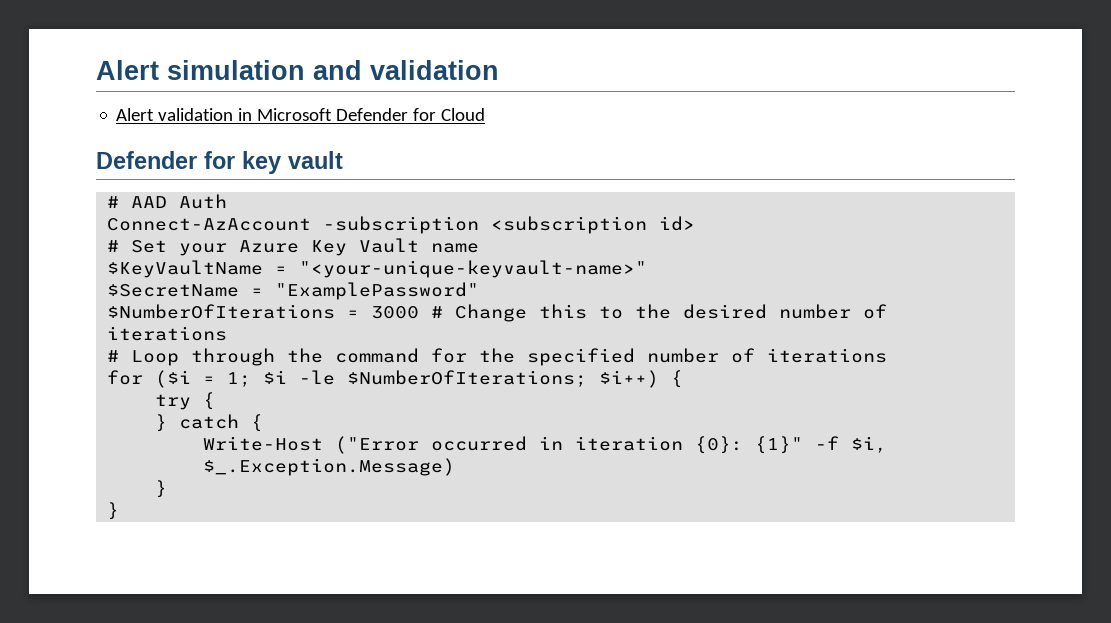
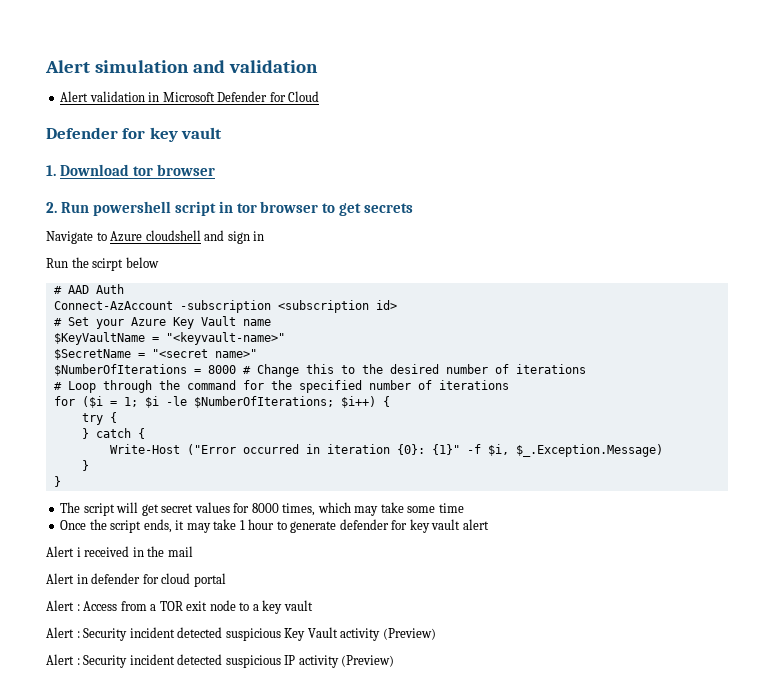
(343, 160) none -> [46,164,215,176] [46,201,414,216] [46,230,265,244] [46,257,159,271] // 1. Download tor browser // 2. Run powershell script in tor browser to get secrets // Navigate to Azure cloudshell and sign in // Run the scirpt below
[299,260,648,278] "<your-unique-keyvault-name>" -> [165,332,285,345] "<keyvault-name>"
[275,282,480,300] "ExamplePassword" -> [151,349,257,358] "<secret name>"
[371,306,420,319] 3000 -> [207,365,236,374] 8000
(120, 511) none -> [60,502,464,516] [60,519,489,533] [46,546,193,557] [46,573,226,587] [46,600,313,614] [46,627,436,641] [46,654,395,668] // The script will get secret values for 8000 times, which may take some time // Once the script ends, it may take 1 hour to generate defender for key vault alert // Alert i received in the mail // Alert in defender for cloud portal // Alert : Access from a TOR exit node to a key vault // Alert : Security incident detected suspicious Key Vault activity (Preview) // Alert : Security incident detected suspicious IP activity (Preview)

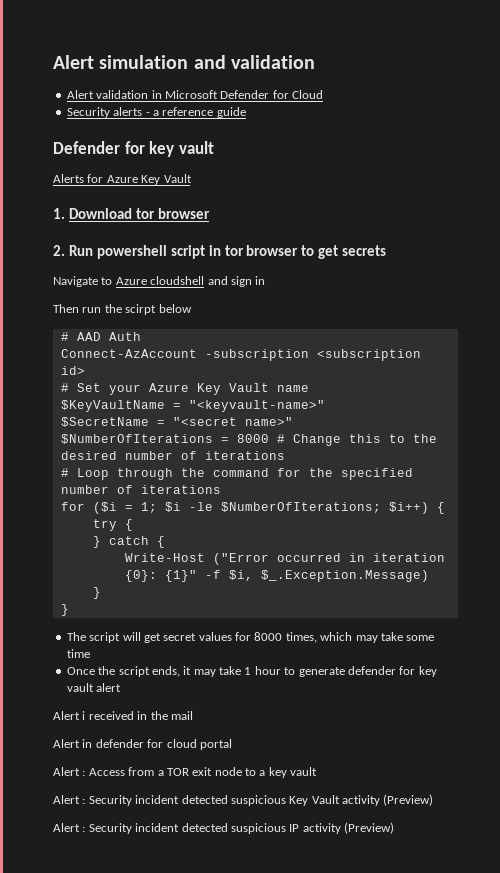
(320, 96) none -> [66,107,246,118] // Security alerts - a reference guide
(223, 133) none -> [53,174,192,185] // Alerts for Azure Key Vault
[46,258,68,268] Run -> [53,304,102,313] Then run

